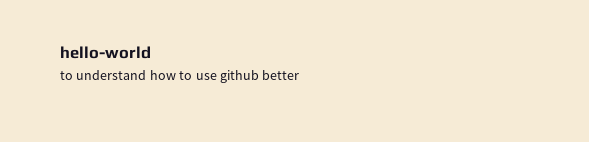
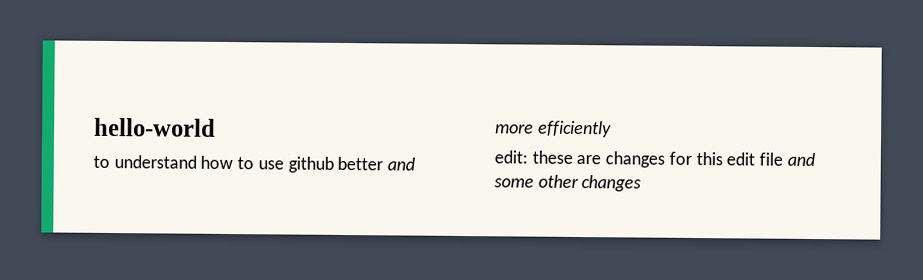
(300, 75) none -> [387,157,416,171] [495,120,612,138] [494,150,815,168] [494,174,642,192] and more efficiently // edit: these are changes for this edit file and some other changes

